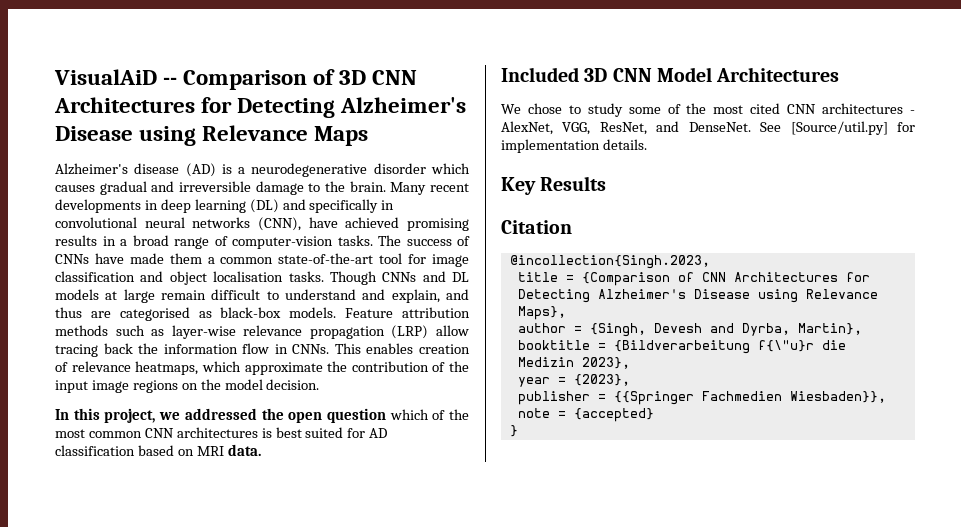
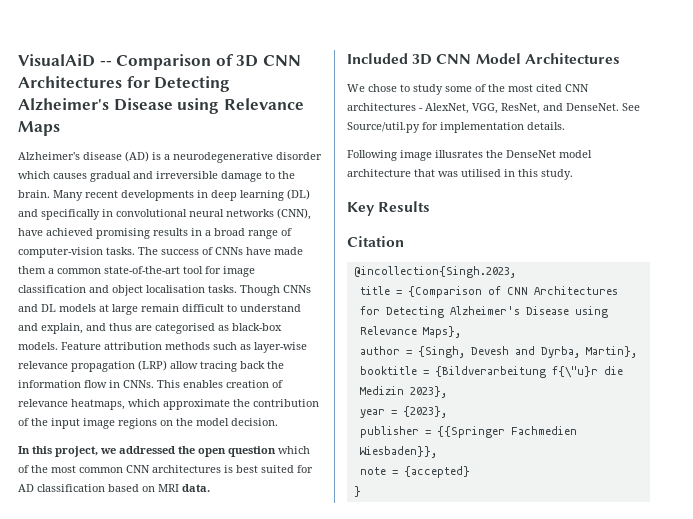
[790,121,888,135] [Source/util.py] -> [347,122,420,133] Source/util.py
(647, 144) none -> [347,150,592,161] [347,169,573,180] // Following image illusrates the DenseNet model architecture that was utilised in this study.

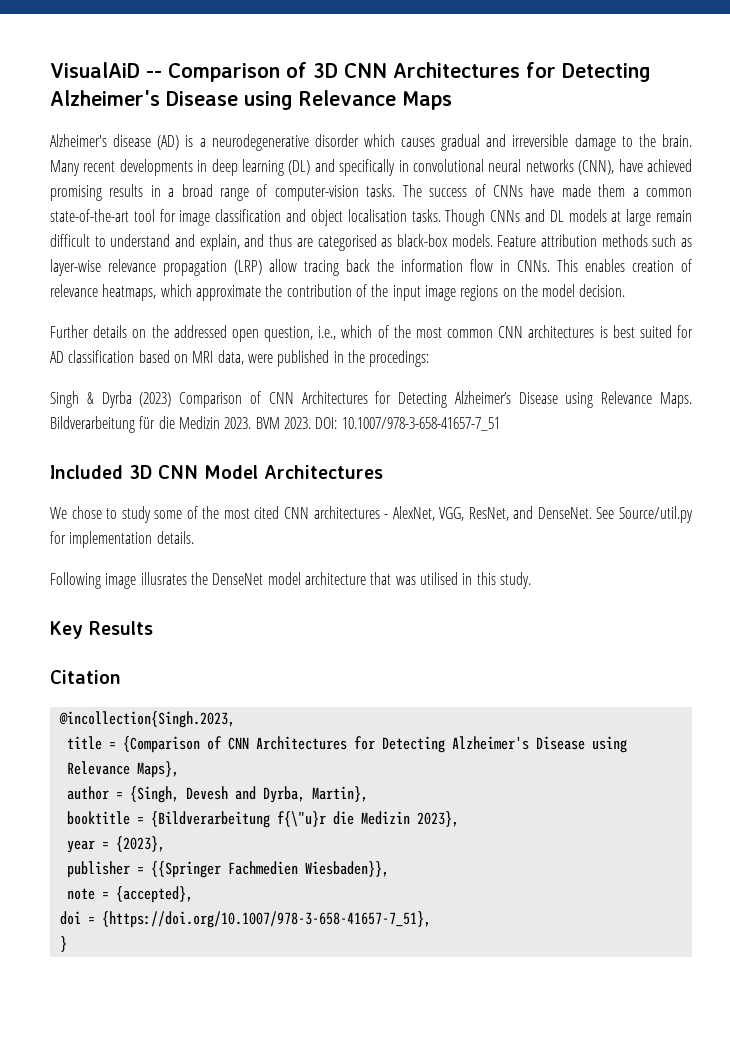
[18,446,276,457] In this project, we addressed the open question -> [50,325,337,342] Further details on the addressed open question, i.e.,
[182,484,210,492] data. -> [217,350,430,367] [50,391,693,408] [50,416,500,433] data, were published in the procedings: // Singh & Dyrba (2023) Comparison of CNN Architectures for Detecting Alzheimer’s Disease using Relevance Maps. Bildverarbeitung für die Medizin 2023. BVM 2023. DOI: 10.1007/978-3-658-41657-7_51
[403,466,470,478] {accepted} -> [115,886,193,903] [59,911,431,928] {accepted}, // doi = {https://doi.org/10.1007/978-3-658-41657-7_51},

